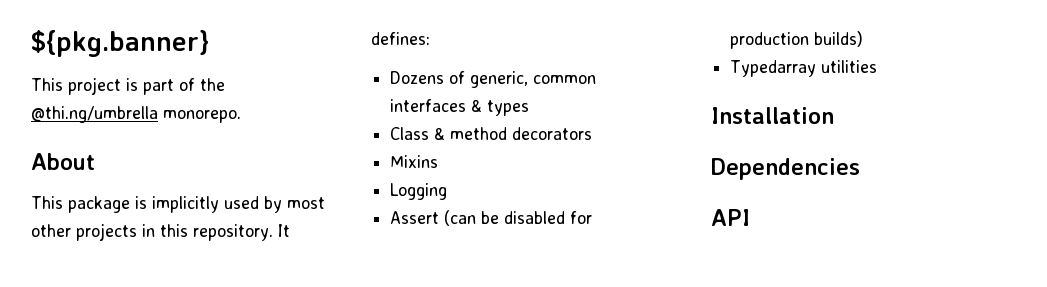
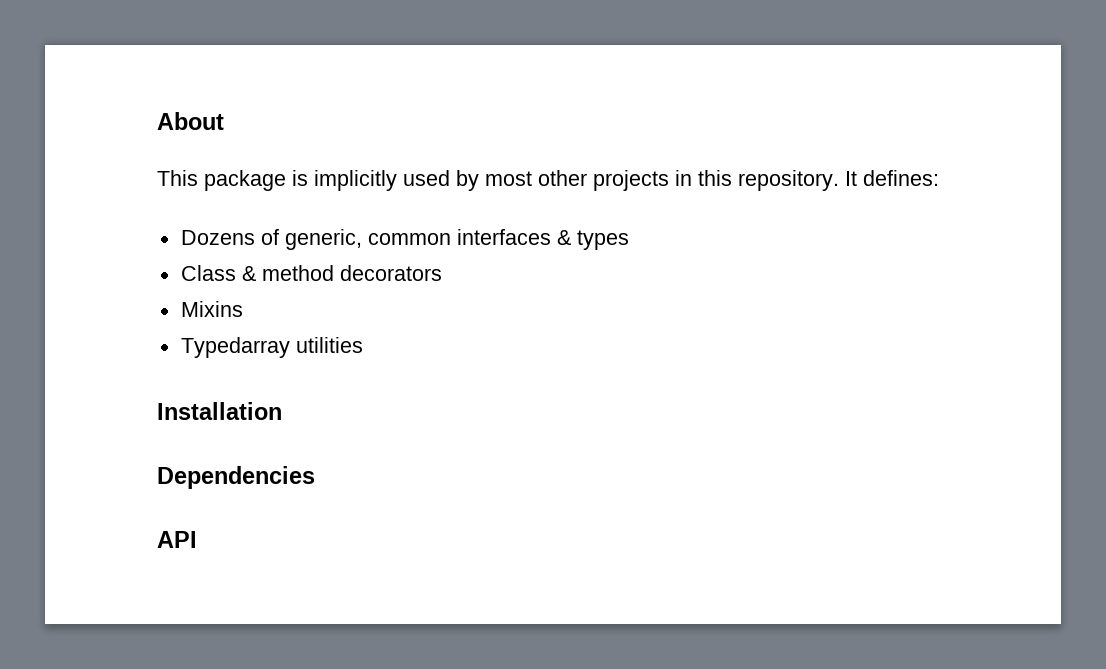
[31,30,209,57] [31,77,225,95] [31,106,241,123] ${pkg.banner} // This project is part of the @thi.ng/umbrella monorepo. // -> (157, 121) none
[390,183,448,200] [390,210,593,226] [730,31,864,49] // Logging // Assert (can be disabled for production builds) -> (243, 309) none

